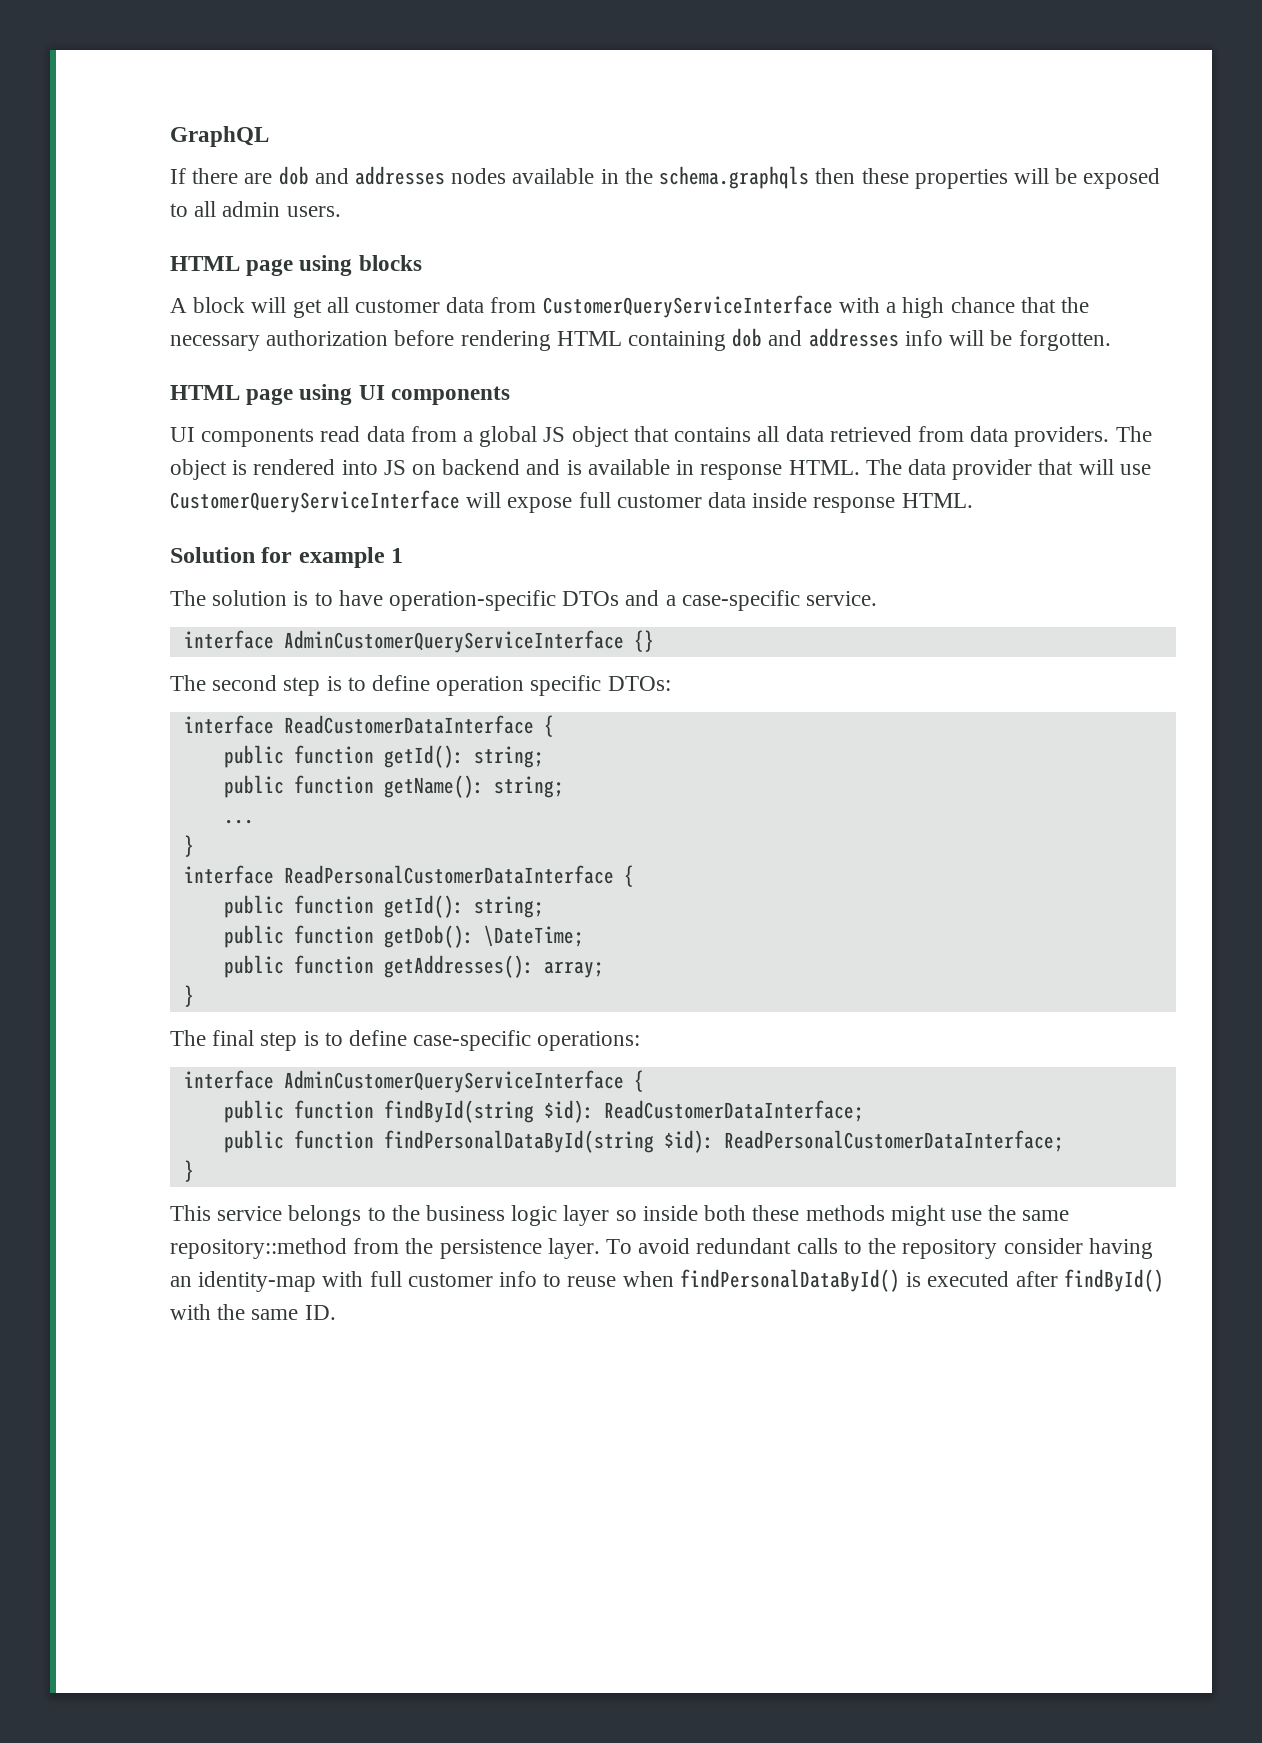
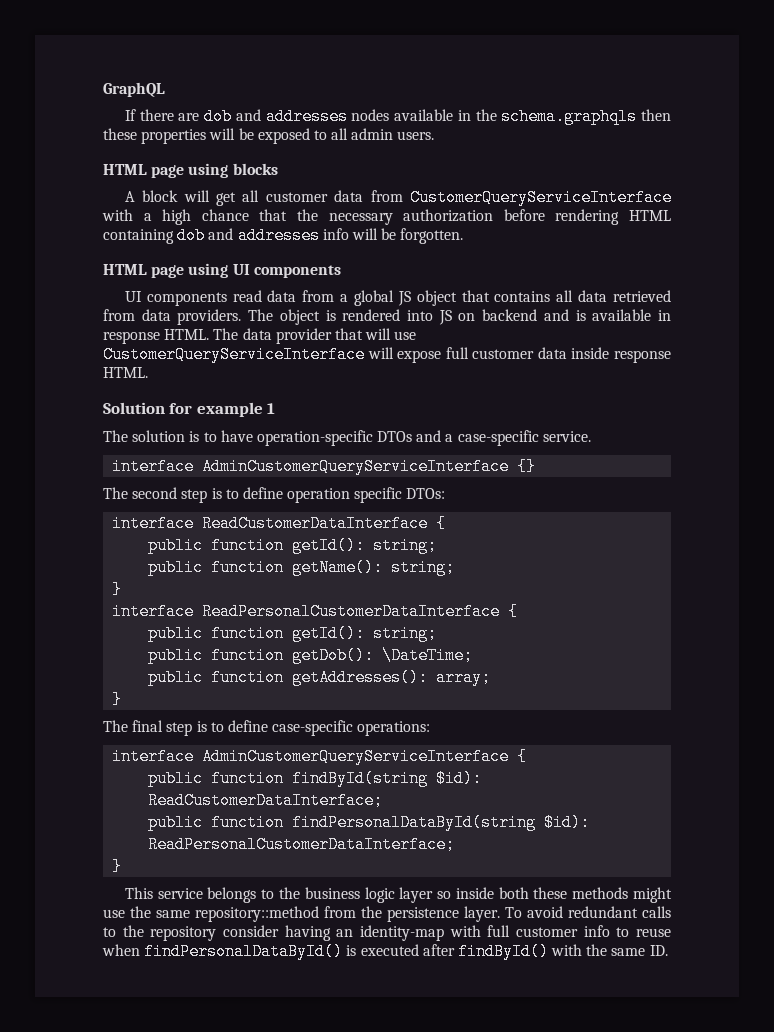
[223,819,254,824] // ... -> (456, 567) none

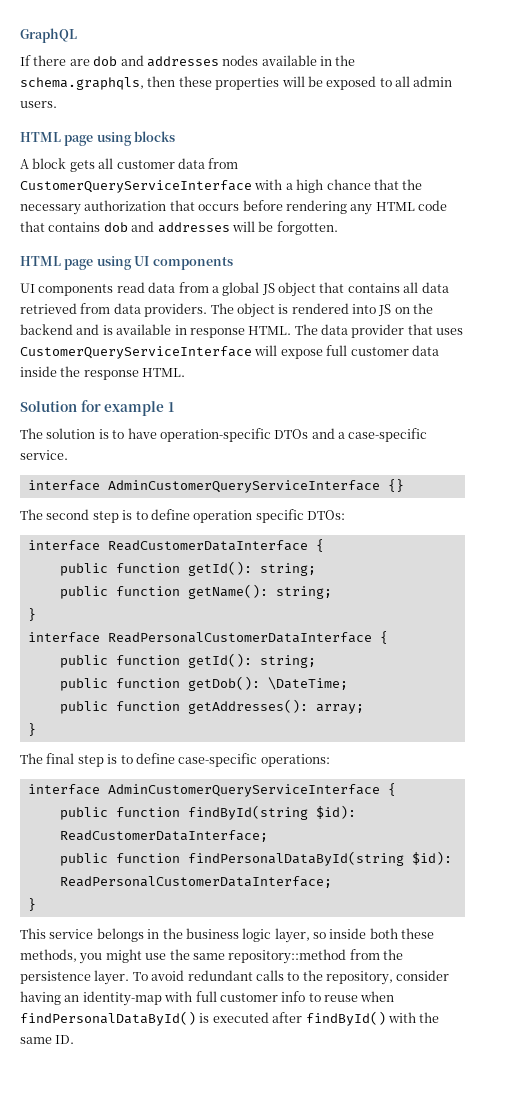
[501,108,638,125] schema.graphqls -> [20,77,144,90] schema.graphqls,
[183,190,237,206] will get -> [69,160,95,172] gets
[503,209,672,225] [103,227,349,244] before rendering HTML containing dob and addresses info -> [169,200,447,215] [20,221,230,233] that occurs before rendering any HTML code that contains dob and addresses
(476, 317) none -> [413,303,434,314] the
[365,328,417,340] will use -> [436,328,464,335] uses
(610, 353) none -> [60,366,81,377] the
[261,889,275,899] to -> [147,929,160,939] in
[399,887,434,903] layer -> [274,928,310,943] layer,
[572,887,629,899] methods -> [20,949,103,964] methods, you
[150,926,217,941] repository -> [326,971,393,985] repository,

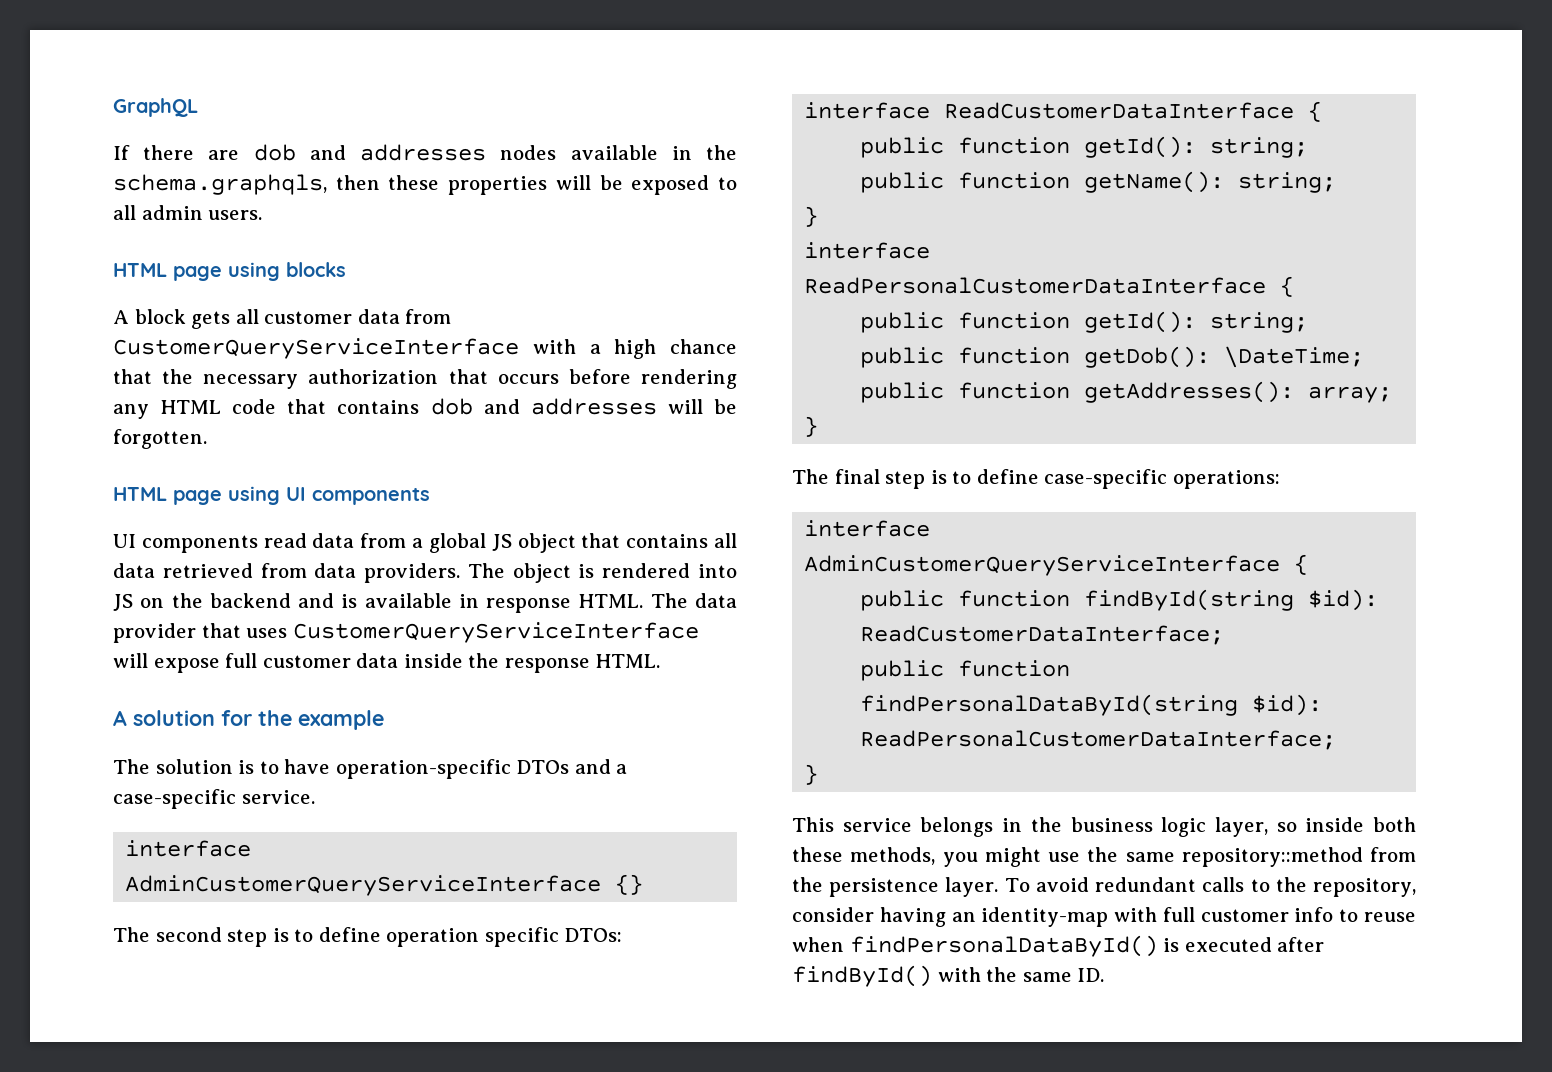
[20,400,101,412] Solution for -> [113,710,292,726] A solution for the
[167,402,174,412] 1 -> (384, 720) none

